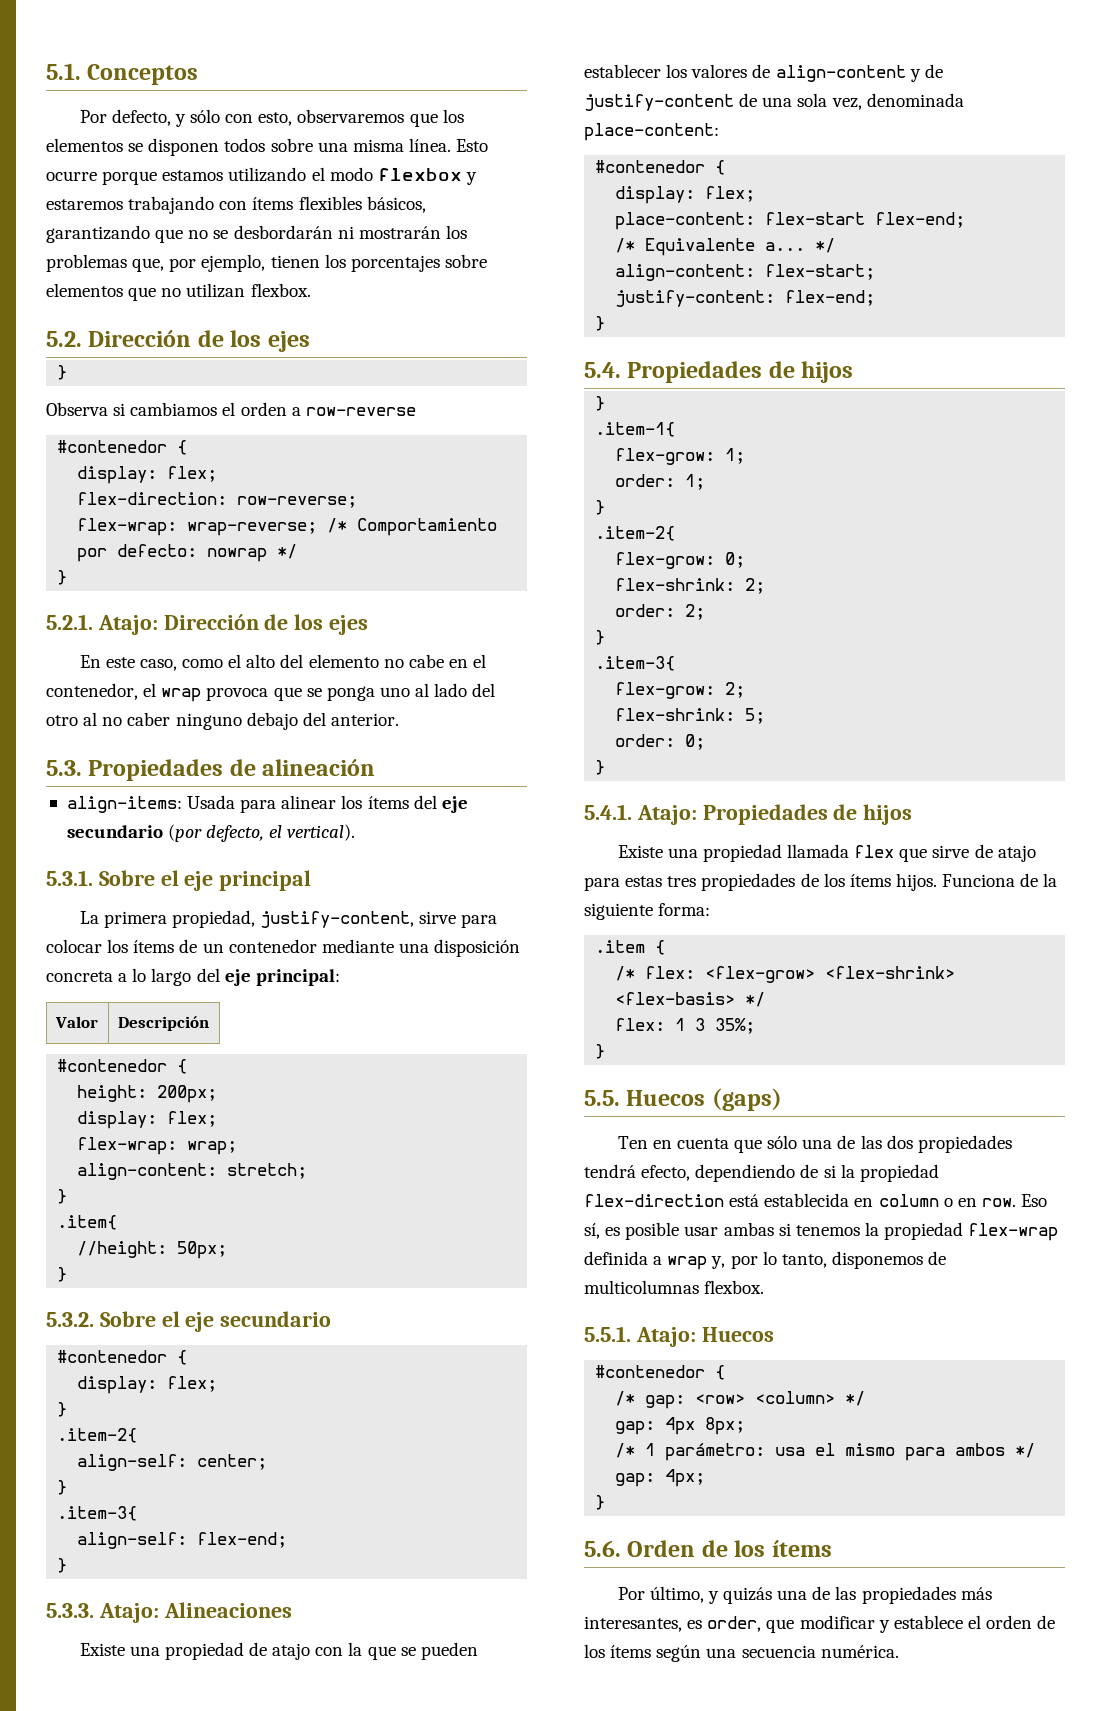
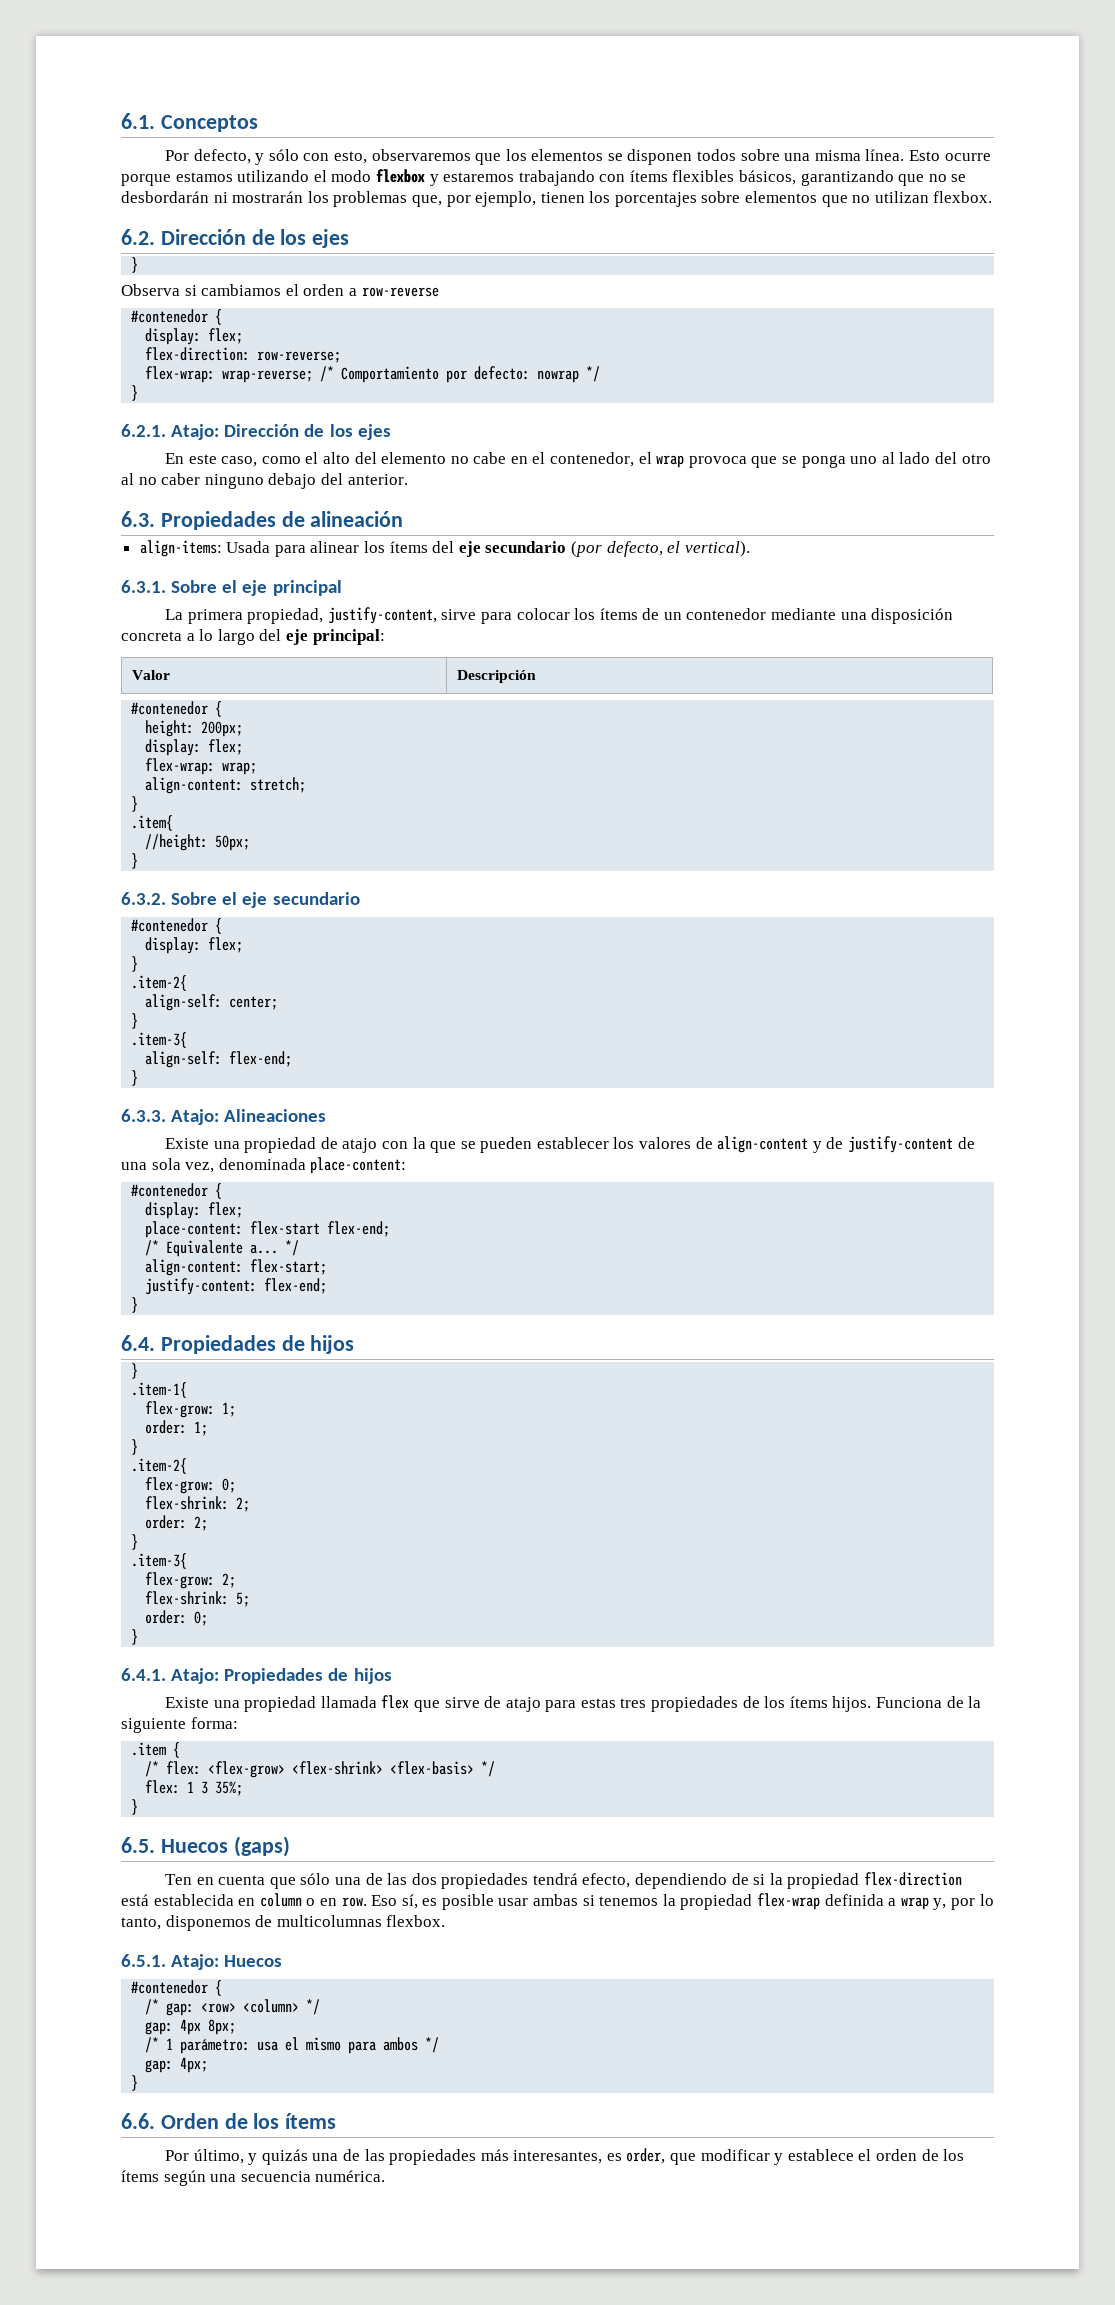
[46,63,81,80] 5.1. -> [121,113,155,129] 6.1.
[46,331,82,347] 5.2. -> [121,229,155,245] 6.2.
[46,614,93,630] 5.2.1. -> [121,424,166,437] 6.2.1.
[46,760,82,776] 5.3. -> [121,511,155,527] 6.3.
[46,870,93,886] 5.3.1. -> [121,580,166,593] 6.3.1.
[46,1312,94,1327] 5.3.2. -> [121,892,166,905] 6.3.2.
[46,1603,94,1618] 5.3.3. -> [121,1109,166,1122] 6.3.3.
[584,362,621,378] 5.4. -> [121,1335,155,1351] 6.4.
[584,804,632,820] 5.4.1. -> [121,1668,166,1681] 6.4.1.
[584,1090,620,1106] 5.5. -> [121,1837,155,1853] 6.5.
[584,1326,631,1342] 5.5.1. -> [121,1954,166,1967] 6.5.1.
[584,1540,621,1557] 5.6. -> [121,2113,155,2129] 6.6.

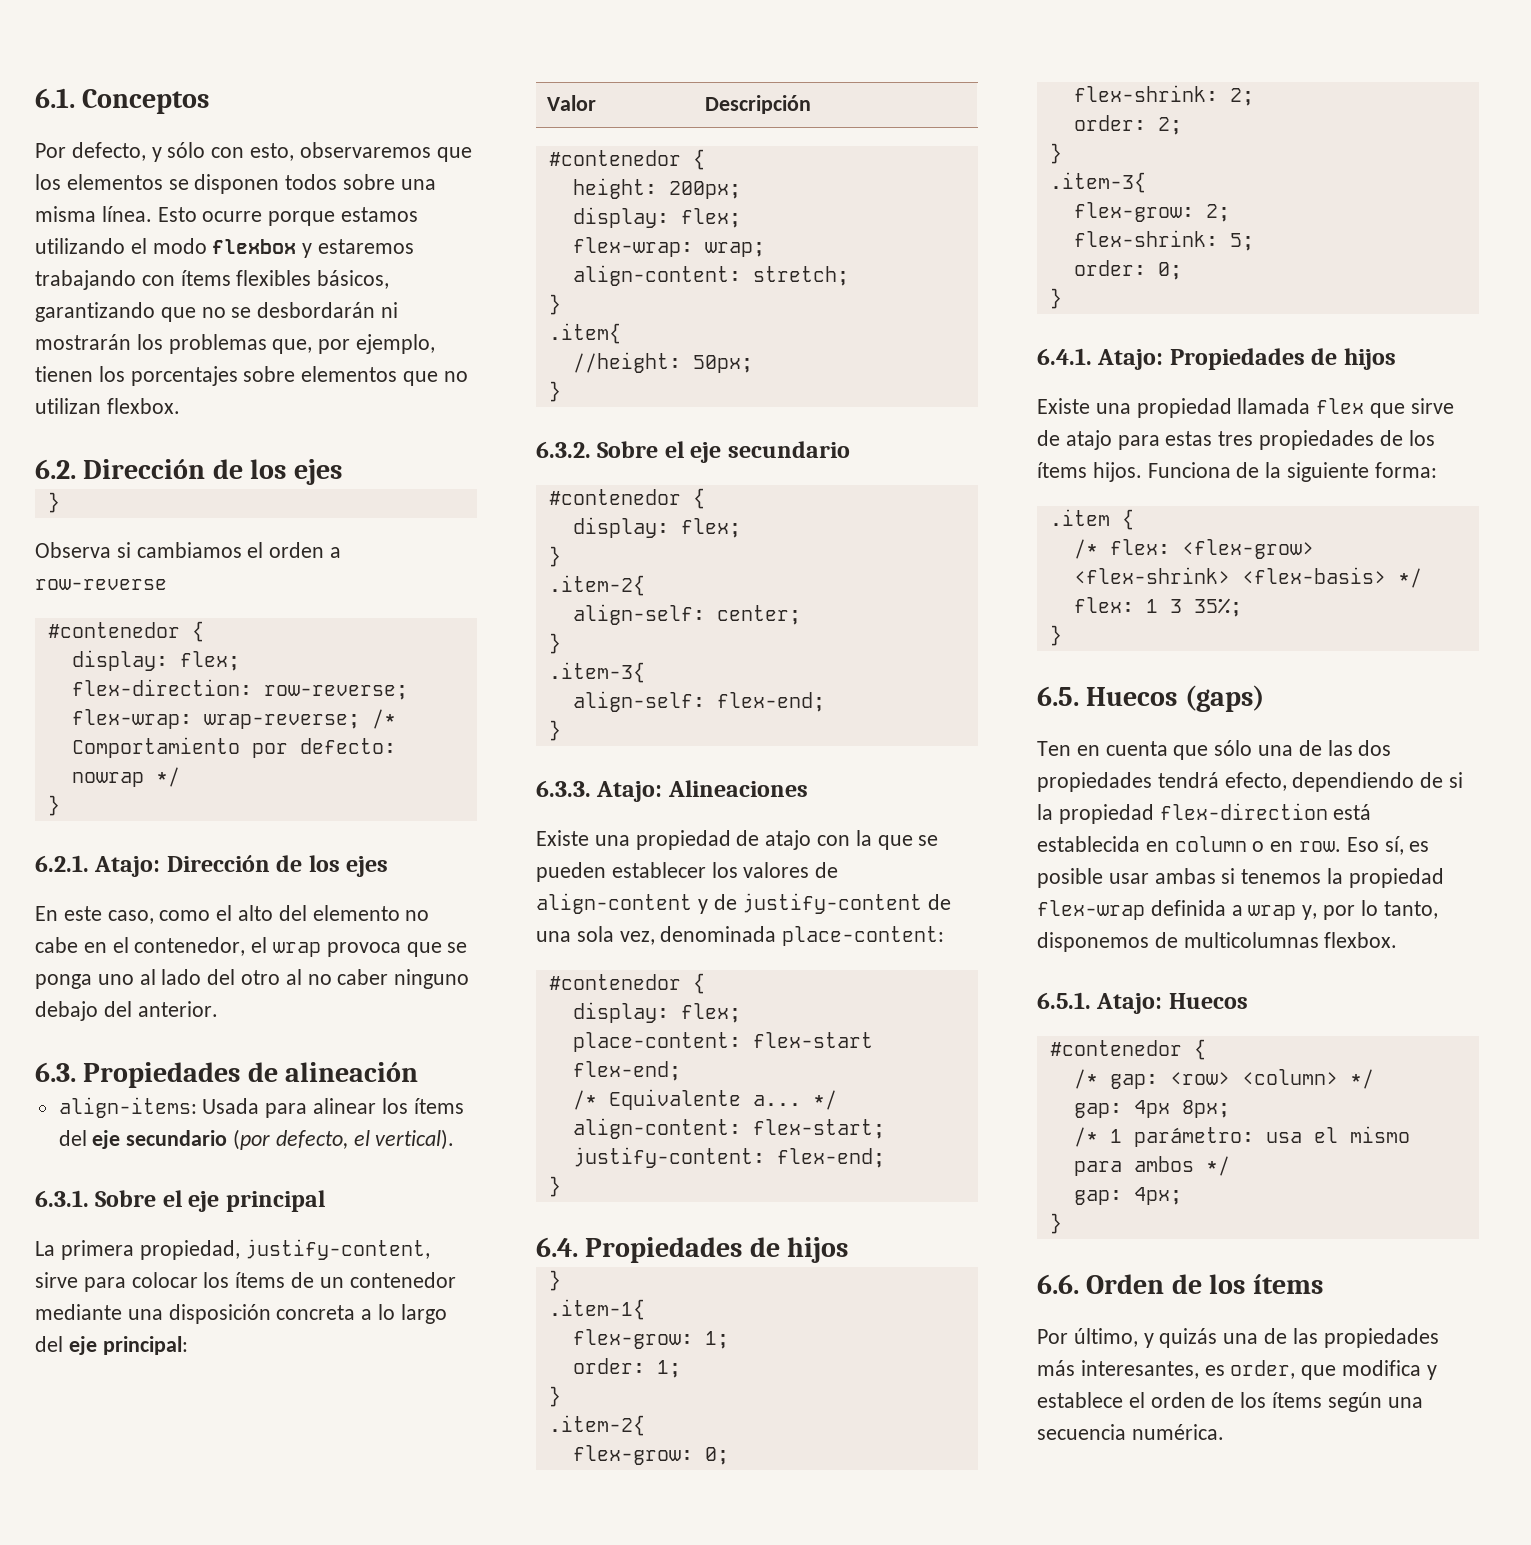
[700,2149,770,2161] modificar -> [1342,1360,1422,1376] modifica

